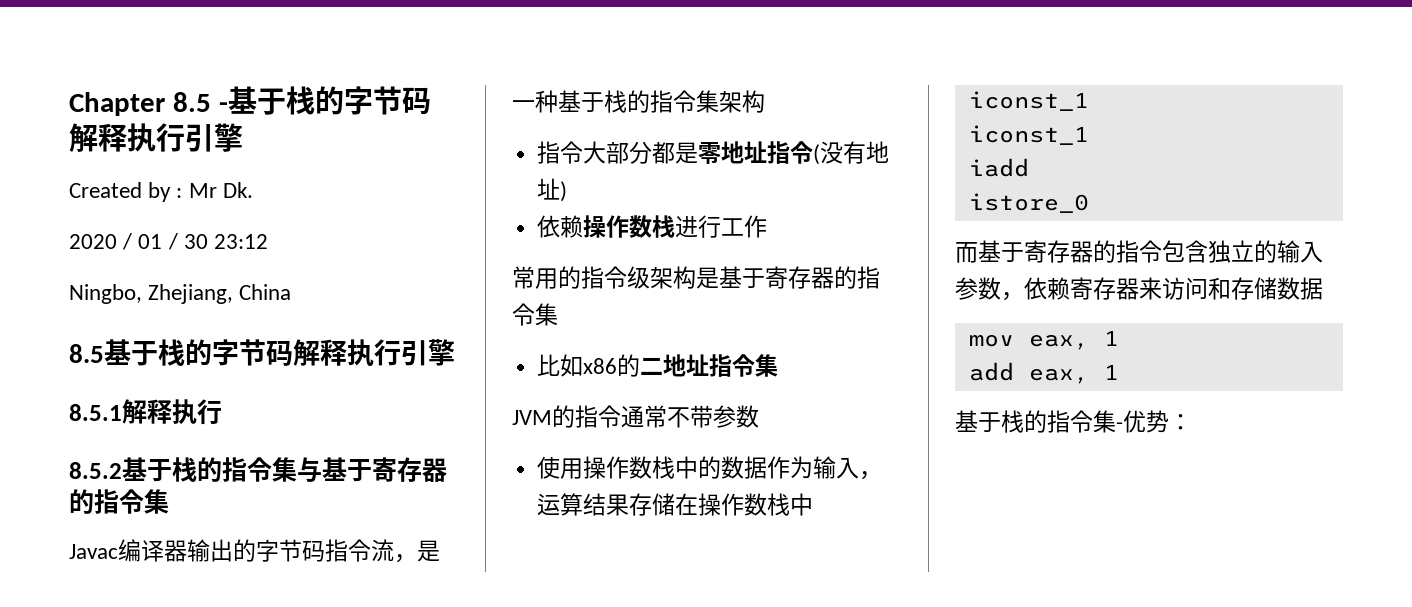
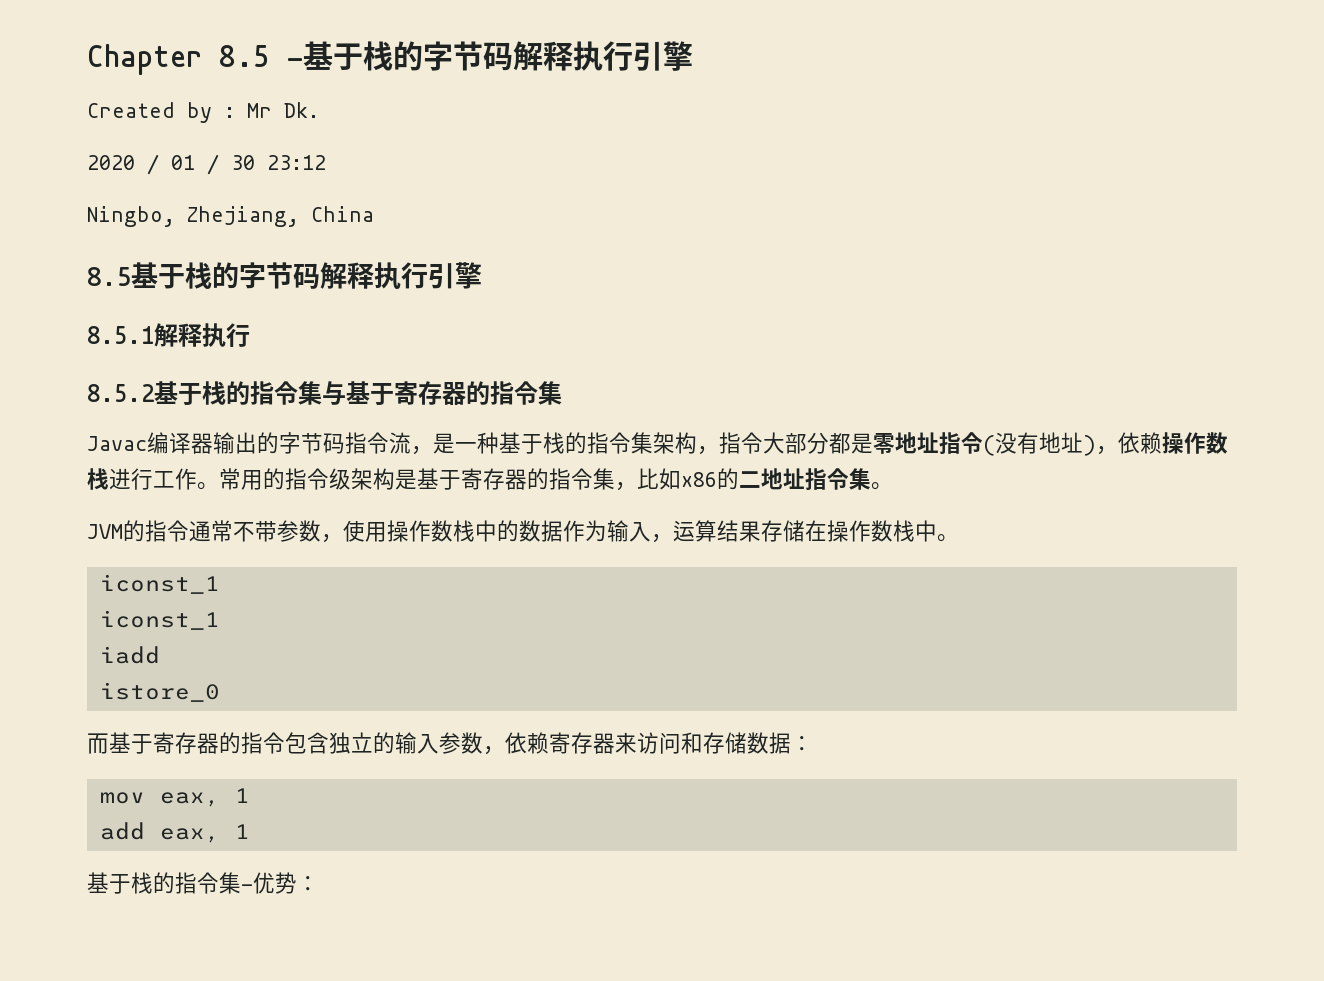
(765, 101) // -> [697,446,719,455] ，
(568, 191) // -> [1096,446,1118,455] ，
(768, 226) // -> [197,482,219,490] 。
(558, 314) // -> [615,482,637,491] ，
(779, 365) none -> [871,482,893,490] 。
(759, 416) // -> [321,534,343,543] ，
(814, 504) none -> [937,534,959,542] 。
(1323, 288) none -> [791,736,813,751] ：

